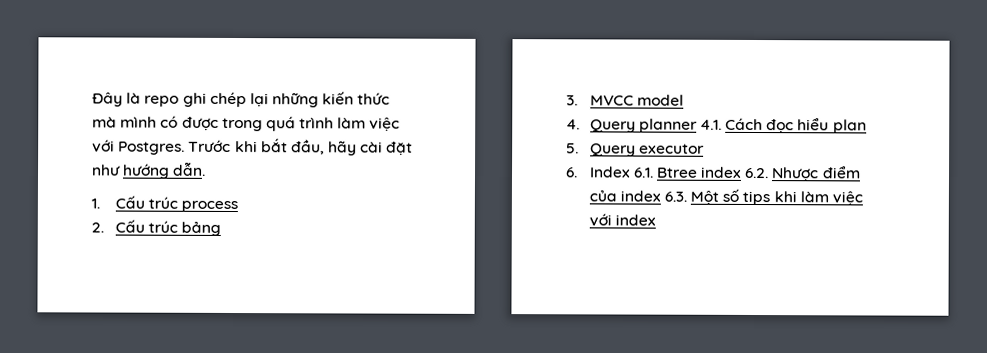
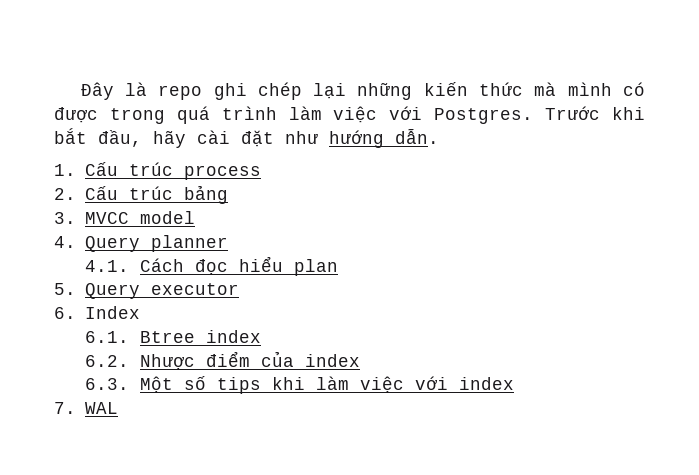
(698, 125) none -> (228, 243) //
(631, 172) none -> (140, 312) //
(743, 172) none -> (261, 336) //
(661, 196) none -> (360, 360) //
(656, 220) none -> [54,402,118,414] // 7. WAL

